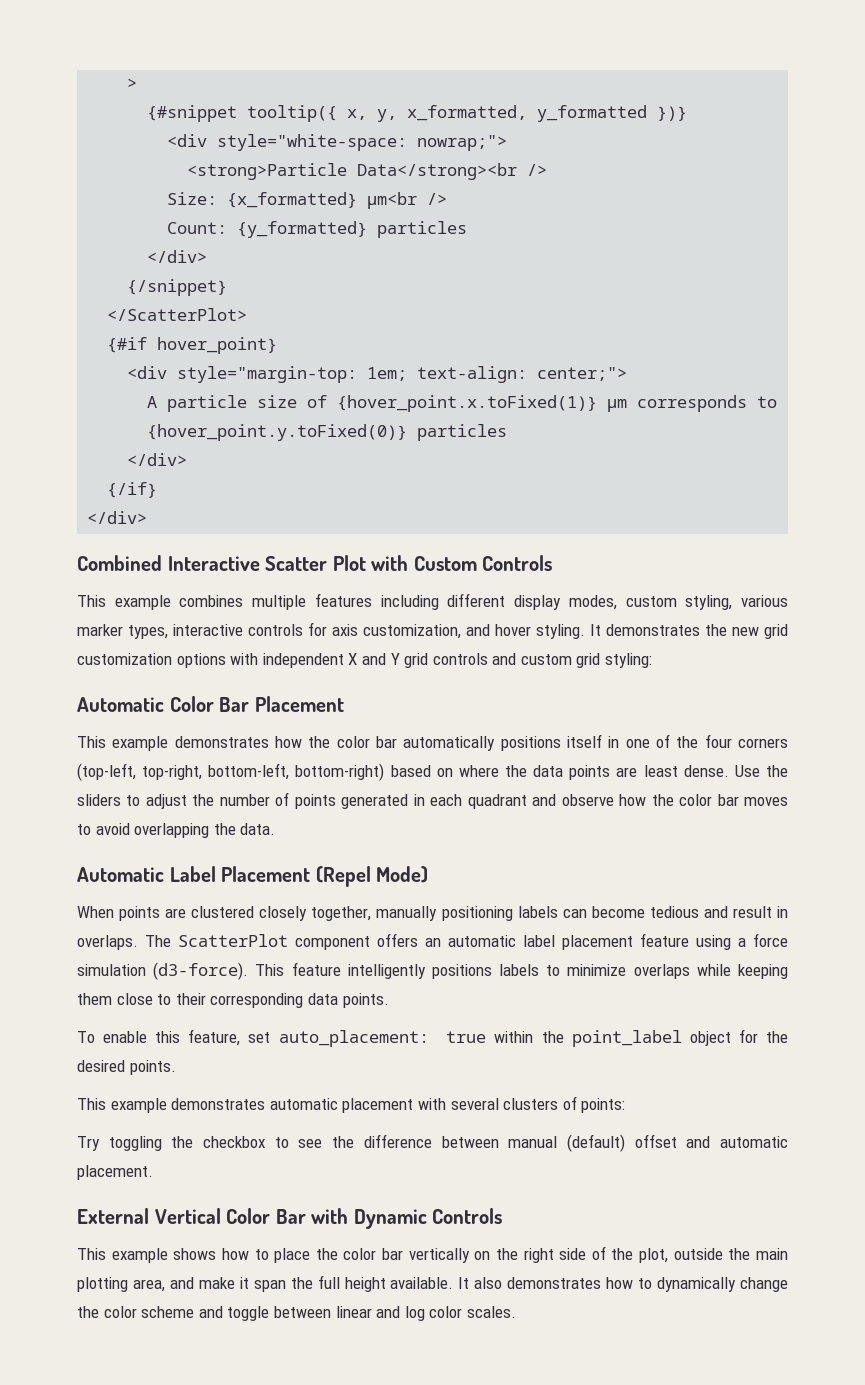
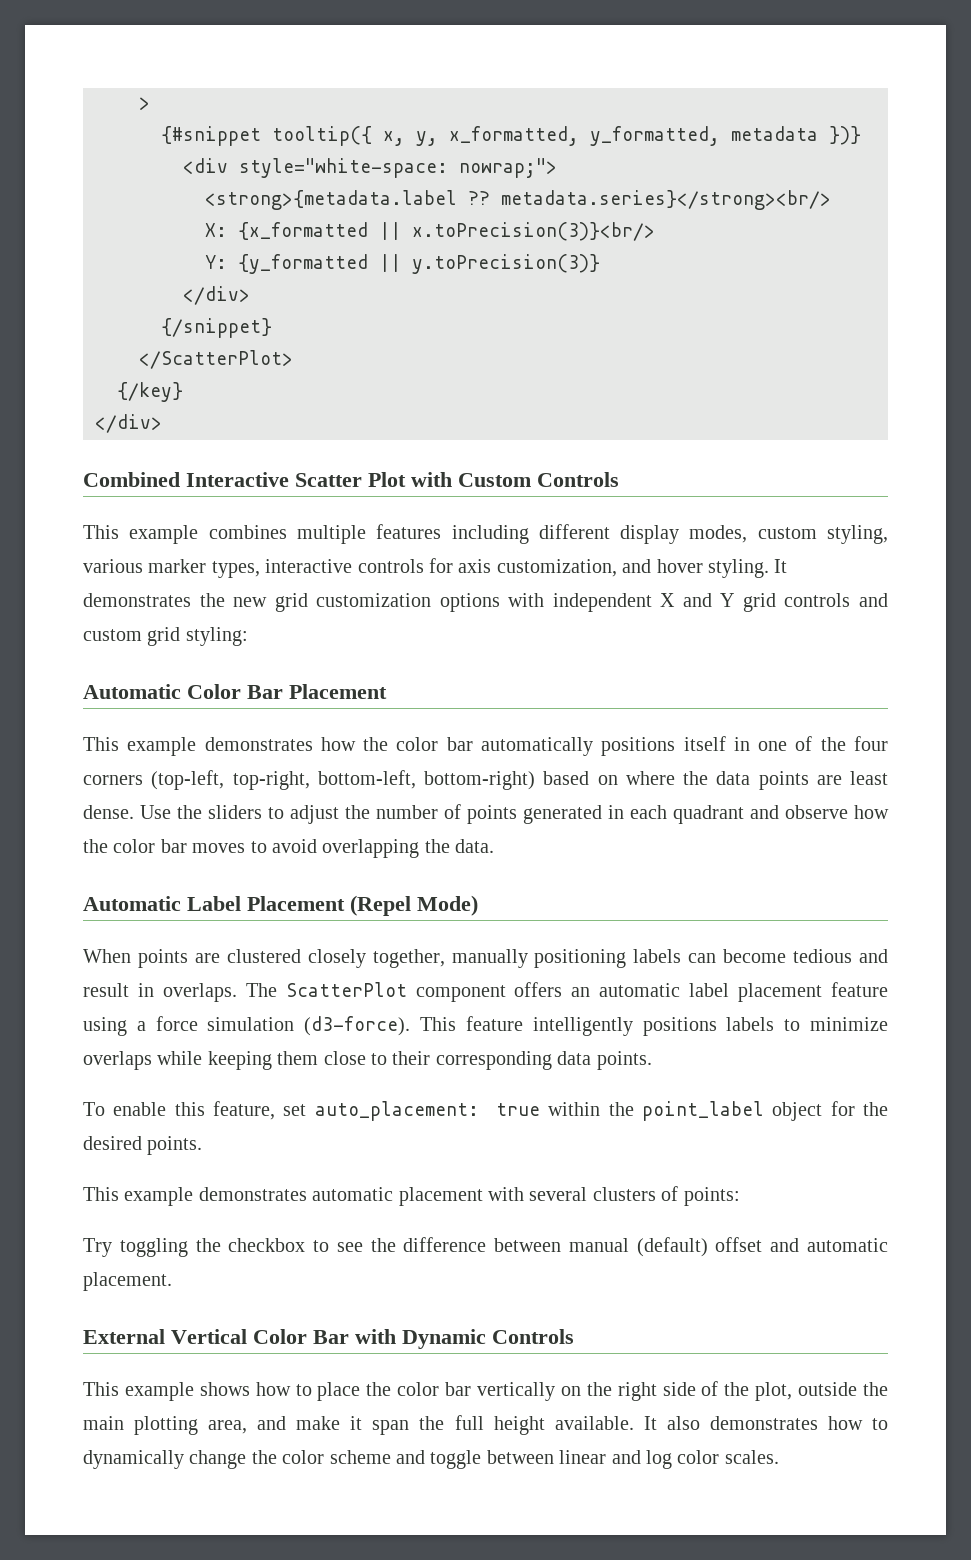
[537,105,648,122] y_formatted -> [590,126,818,146] y_formatted, metadata
[187,163,548,180] [167,192,448,209] [167,221,468,238] [147,250,208,263] [127,279,228,296] [107,308,248,321] [107,337,278,354] [127,366,628,383] [147,395,778,412] [147,424,508,441] [127,453,188,466] [107,482,158,498] <strong>Particle Data</strong><br /> // Size: {x_formatted} µm<br /> // Count: {y_formatted} particles // </div> // {/snippet} // </ScatterPlot> // {#if hover_point} // <div style="margin-top: 1em; text-align: center;"> // A particle size of {hover_point.x.toFixed(1)} µm corresponds to {hover_point.y.toFixed(0)} particles // </div> // {/if} -> [205,190,831,210] [205,222,655,241] [205,254,600,274] [183,286,250,305] [161,318,272,338] [139,350,293,369] [117,382,183,402] <strong>{metadata.label ?? metadata.series}</strong><br/> // X: {x_formatted || x.toPrecision(3)}<br/> // Y: {y_formatted || y.toPrecision(3)} // </div> // {/snippet} // </ScatterPlot> // {/key}

